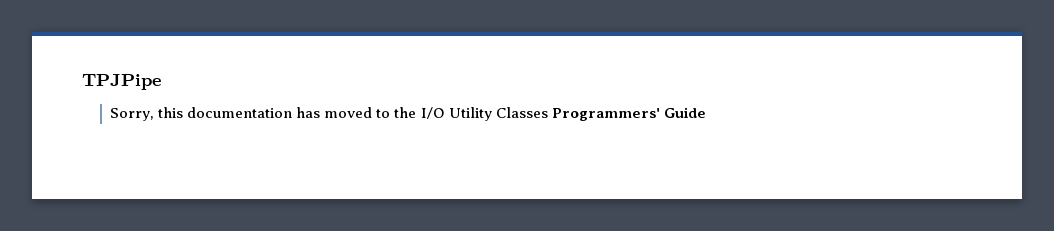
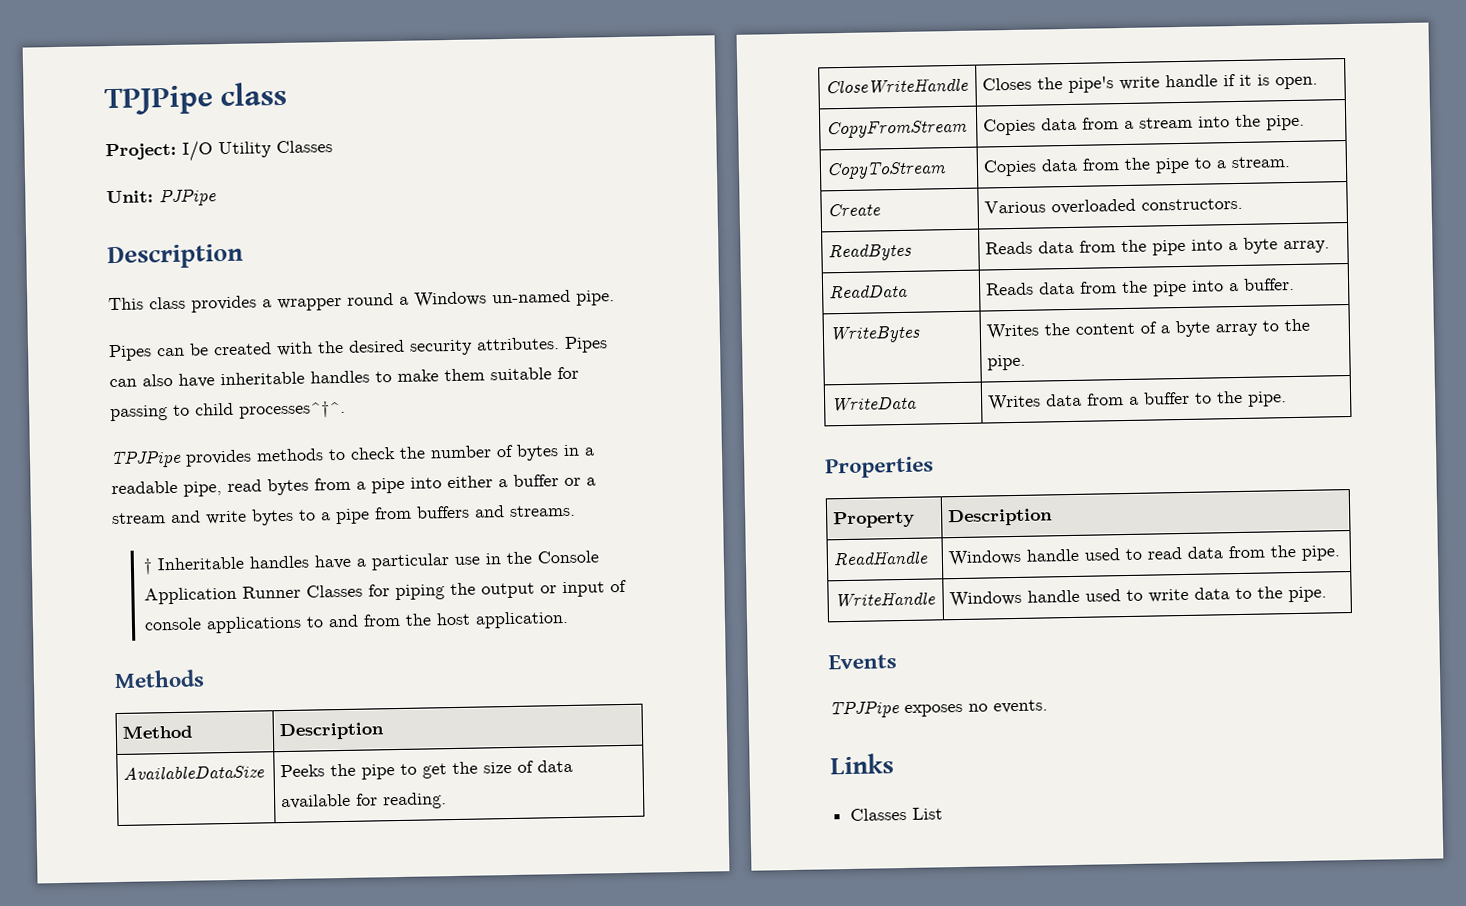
[82,74,161,90] [110,107,706,121] TPJPipe // Sorry, this documentation has moved to the I/O Utility Classes Programmers' Guide -> [104,81,288,116] [105,140,333,162] [106,188,217,207] [107,243,244,270] [108,289,615,313] [108,336,608,362] [109,366,579,388] [110,400,346,422] [110,444,595,469] [111,474,596,497] [111,504,576,526] [142,550,599,575] [143,579,627,605] [143,610,569,634] [114,669,205,689] [122,724,193,739] [279,722,386,741] [123,764,266,780] [280,759,574,780] [281,792,448,810] [825,77,970,95] [982,73,1319,93] [826,118,969,139] [983,114,1306,136] [826,160,948,180] [983,156,1291,177] [827,203,882,217] [984,197,1244,215] [828,242,913,262] [985,237,1331,256] [829,283,909,299] [986,277,1296,297] [829,325,922,344] [986,318,1311,340] [987,354,1027,371] [831,396,918,412] [988,390,1288,411] [825,456,934,479] [833,510,916,529] [948,508,1054,527] [833,550,929,566] [948,544,1342,567] [834,591,937,608] [949,586,1328,608] [828,654,897,670] [829,699,1048,719] [830,753,894,775] [850,807,944,821] TPJPipe class // Project: I/O Utility Classes // Unit: PJPipe // Description // This class provides a wrapper round a Windows un-named pipe. // Pipes can be created with the desired security attributes. Pipes can also have inheritable handles to make them suitable for passing to child processes^†^. // TPJPipe provides methods to check the number of bytes in a readable pipe, read bytes from a pipe into either a buffer or a stream and write bytes to a pipe from buffers and streams. // † Inheritable handles have a particular use in the Console Application Runner Classes for piping the output or input of console applications to and from the host application. // Methods // Method | Description // AvailableDataSize | Peeks the pipe to get the size of data available for reading. // CloseWriteHandle | Closes the pipe's write handle if it is open. // CopyFromStream | Copies data from a stream into the pipe. // CopyToStream | Copies data from the pipe to a stream. // Create | Various overloaded constructors. // ReadBytes | Reads data from the pipe into a byte array. // ReadData | Reads data from the pipe into a buffer. // WriteBytes | Writes the content of a byte array to the pipe. // WriteData | Writes data from a buffer to the pipe. // Properties // Property | Description // ReadHandle | Windows handle used to read data from the pipe. // WriteHandle | Windows handle used to write data to the pipe. // Events // TPJPipe exposes no events. // Links // Classes List

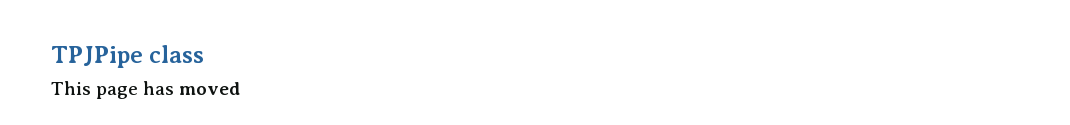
[105,140,333,162] [106,188,217,207] [107,243,244,270] [108,289,615,313] [108,336,608,362] [109,366,579,388] [110,400,346,422] [110,444,595,469] [111,474,596,497] [111,504,576,526] [142,550,599,575] [143,579,627,605] [143,610,569,634] [114,669,205,689] [122,724,193,739] [279,722,386,741] [123,764,266,780] [280,759,574,780] [281,792,448,810] [825,77,970,95] [982,73,1319,93] [826,118,969,139] [983,114,1306,136] [826,160,948,180] [983,156,1291,177] [827,203,882,217] [984,197,1244,215] [828,242,913,262] [985,237,1331,256] [829,283,909,299] [986,277,1296,297] [829,325,922,344] [986,318,1311,340] [987,354,1027,371] [831,396,918,412] [988,390,1288,411] [825,456,934,479] [833,510,916,529] [948,508,1054,527] [833,550,929,566] [948,544,1342,567] [834,591,937,608] [949,586,1328,608] [828,654,897,670] [829,699,1048,719] [830,753,894,775] [850,807,944,821] Project: I/O Utility Classes // Unit: PJPipe // Description // This class provides a wrapper round a Windows un-named pipe. // Pipes can be created with the desired security attributes. Pipes can also have inheritable handles to make them suitable for passing to child processes^†^. // TPJPipe provides methods to check the number of bytes in a readable pipe, read bytes from a pipe into either a buffer or a stream and write bytes to a pipe from buffers and streams. // † Inheritable handles have a particular use in the Console Application Runner Classes for piping the output or input of console applications to and from the host application. // Methods // Method | Description // AvailableDataSize | Peeks the pipe to get the size of data available for reading. // CloseWriteHandle | Closes the pipe's write handle if it is open. // CopyFromStream | Copies data from a stream into the pipe. // CopyToStream | Copies data from the pipe to a stream. // Create | Various overloaded constructors. // ReadBytes | Reads data from the pipe into a byte array. // ReadData | Reads data from the pipe into a buffer. // WriteBytes | Writes the content of a byte array to the pipe. // WriteData | Writes data from a buffer to the pipe. // Properties // Property | Description // ReadHandle | Windows handle used to read data from the pipe. // WriteHandle | Windows handle used to write data to the pipe. // Events // TPJPipe exposes no events. // Links // Classes List -> [51,81,241,99] This page has moved

